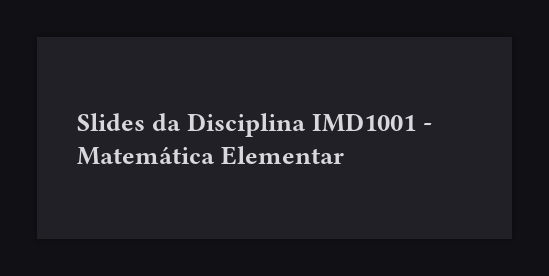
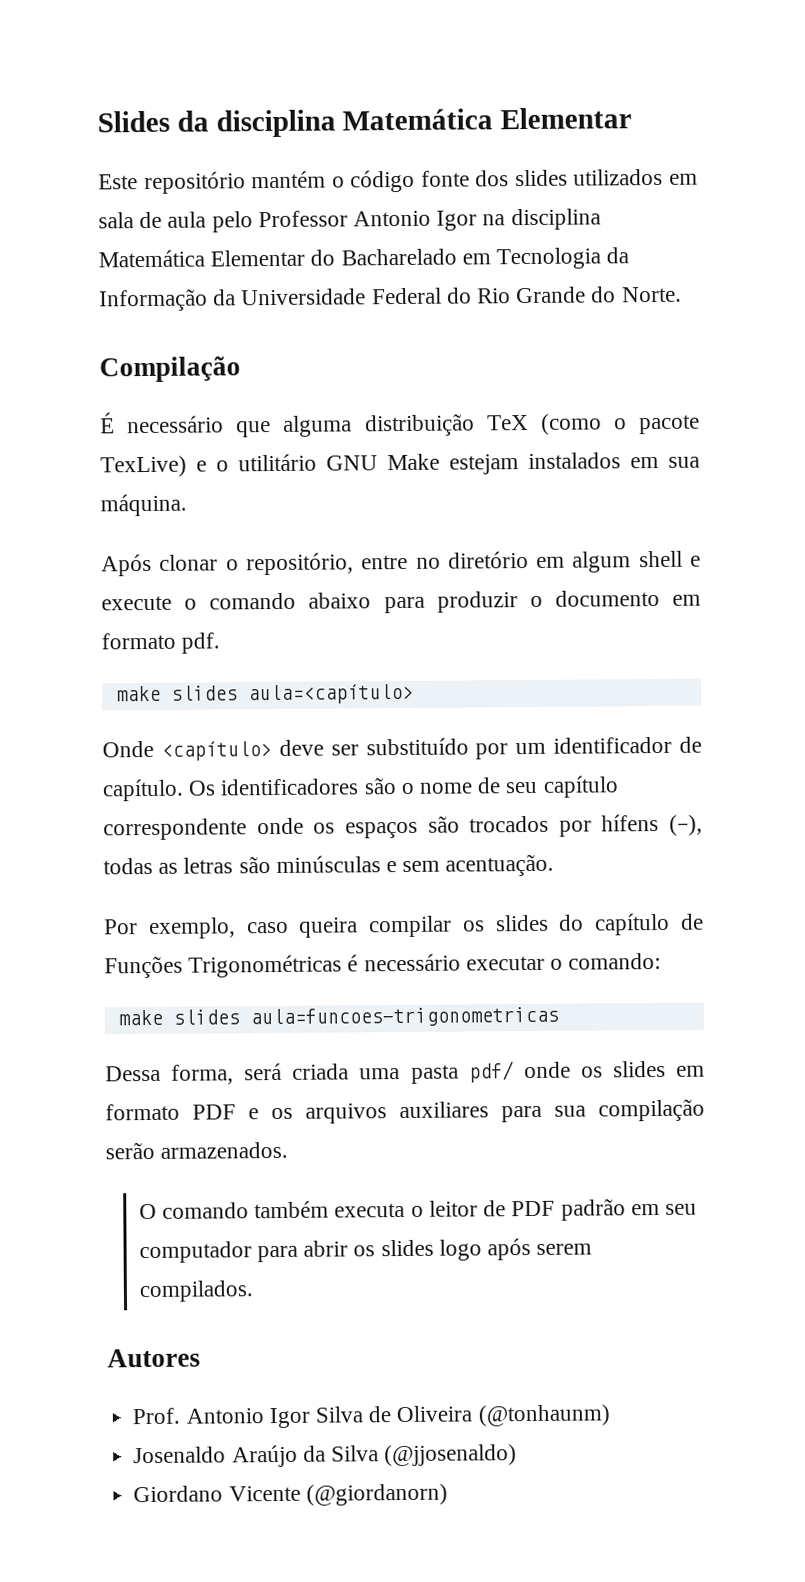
[187,113,433,137] [77,146,345,165] Disciplina IMD1001 - Matemática Elementar -> [215,107,633,138] [98,168,698,195] [98,208,601,233] [98,247,630,270] [99,286,682,312] [99,356,241,383] [100,412,700,438] [100,452,700,478] [100,493,187,517] [101,550,701,577] [101,589,701,614] [101,632,221,654] [115,683,414,705] [102,736,702,761] [102,775,619,802] [103,813,703,841] [103,853,555,877] [103,912,704,940] [104,952,662,979] [117,1006,559,1028] [105,1060,706,1085] [105,1098,705,1124] [105,1141,289,1160] [138,1198,697,1221] [138,1238,593,1264] [138,1280,254,1303] [107,1348,201,1368] [132,1404,610,1429] [133,1444,518,1468] [133,1483,448,1506] disciplina Matemática Elementar // Este repositório mantém o código fonte dos slides utilizados em sala de aula pelo Professor Antonio Igor na disciplina Matemática Elementar do Bacharelado em Tecnologia da Informação da Universidade Federal do Rio Grande do Norte. // Compilação // É necessário que alguma distribuição TeX (como o pacote TexLive) e o utilitário GNU Make estejam instalados em sua máquina. // Após clonar o repositório, entre no diretório em algum shell e execute o comando abaixo para produzir o documento em formato pdf. // make slides aula=<capítulo> // Onde <capítulo> deve ser substituído por um identificador de capítulo. Os identificadores são o nome de seu capítulo correspondente onde os espaços são trocados por hífens (-), todas as letras são minúsculas e sem acentuação. // Por exemplo, caso queira compilar os slides do capítulo de Funções Trigonométricas é necessário executar o comando: // make slides aula=funcoes-trigonometricas // Dessa forma, será criada uma pasta pdf/ onde os slides em formato PDF e os arquivos auxiliares para sua compilação serão armazenados. // O comando também executa o leitor de PDF padrão em seu computador para abrir os slides logo após serem compilados. // Autores // Prof. Antonio Igor Silva de Oliveira (@tonhaunm) // Josenaldo Araújo da Silva (@jjosenaldo) // Giordano Vicente (@giordanorn)

